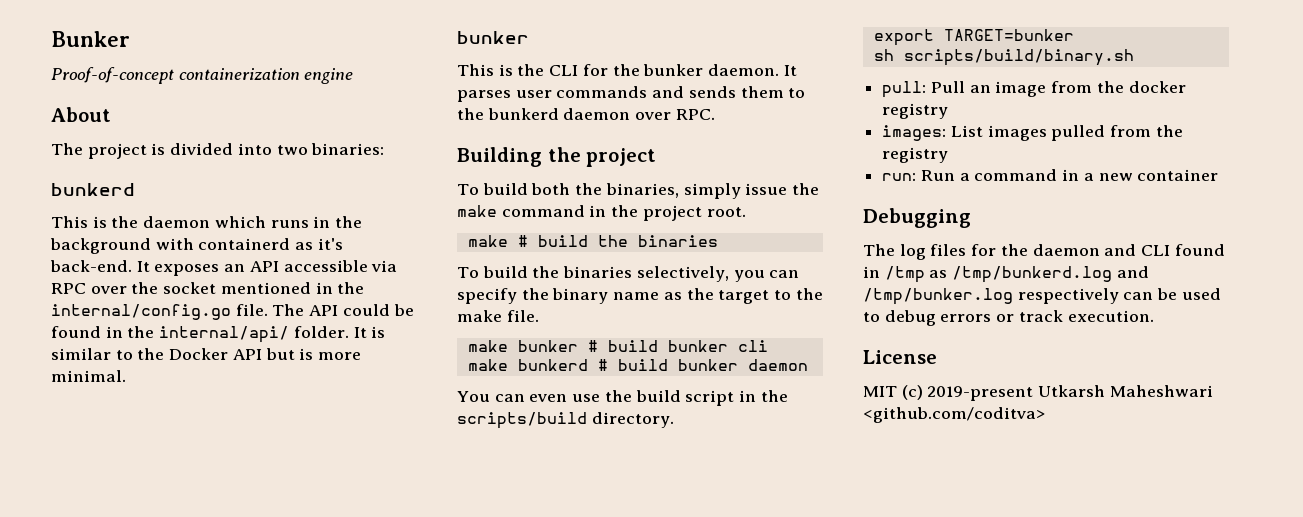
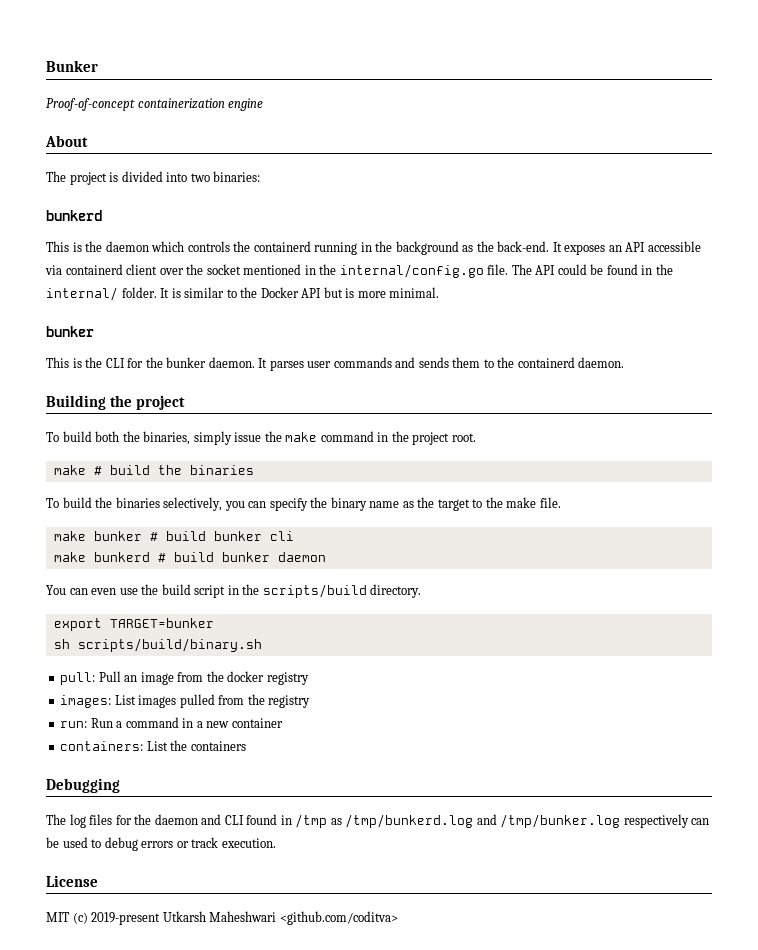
[270,216,363,228] [50,238,343,254] runs in the background with containerd as it's -> [187,241,494,255] controls the containerd running in the background as the
[51,283,86,294] RPC -> [65,264,158,275] containerd client
[159,326,290,343] internal/api/ -> [46,287,118,301] internal/
[487,108,715,120] bunkerd daemon over RPC. -> [517,357,625,368] containerd daemon.
(1219, 175) none -> [60,740,246,751] // containers: List the containers

